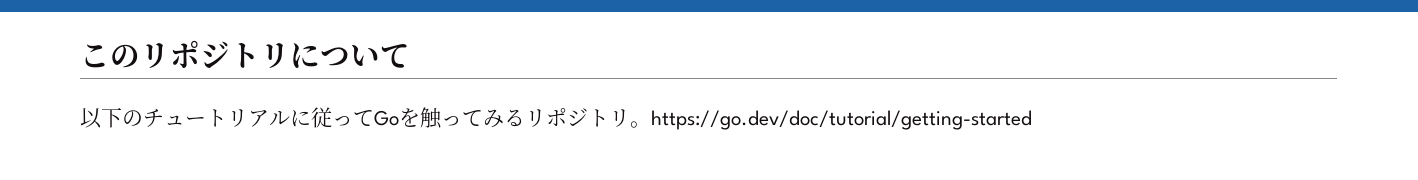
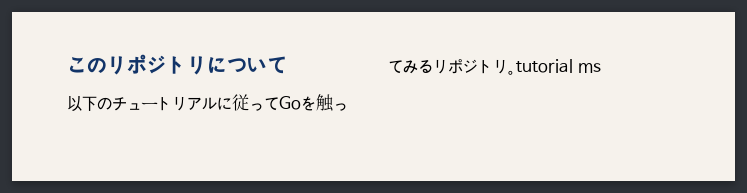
[651,110,1032,130] https://go.dev/doc/tutorial/getting-started -> [516,59,601,73] tutorial ms

